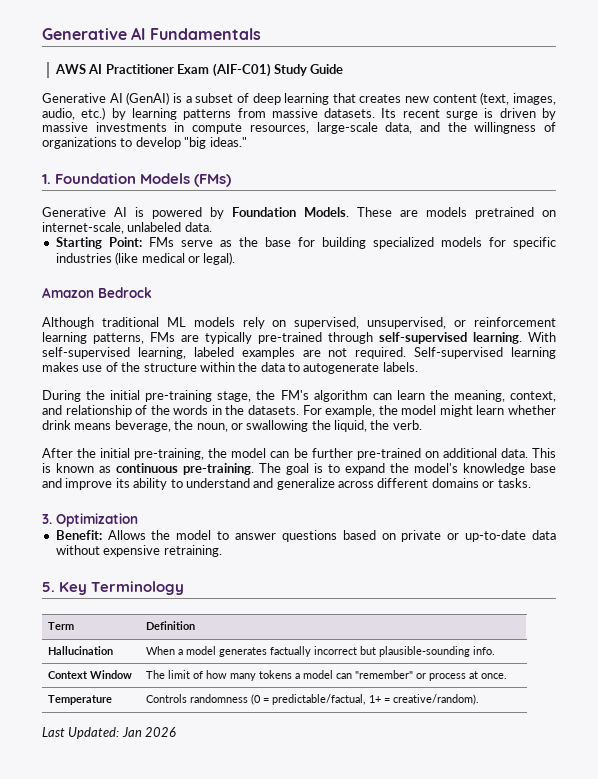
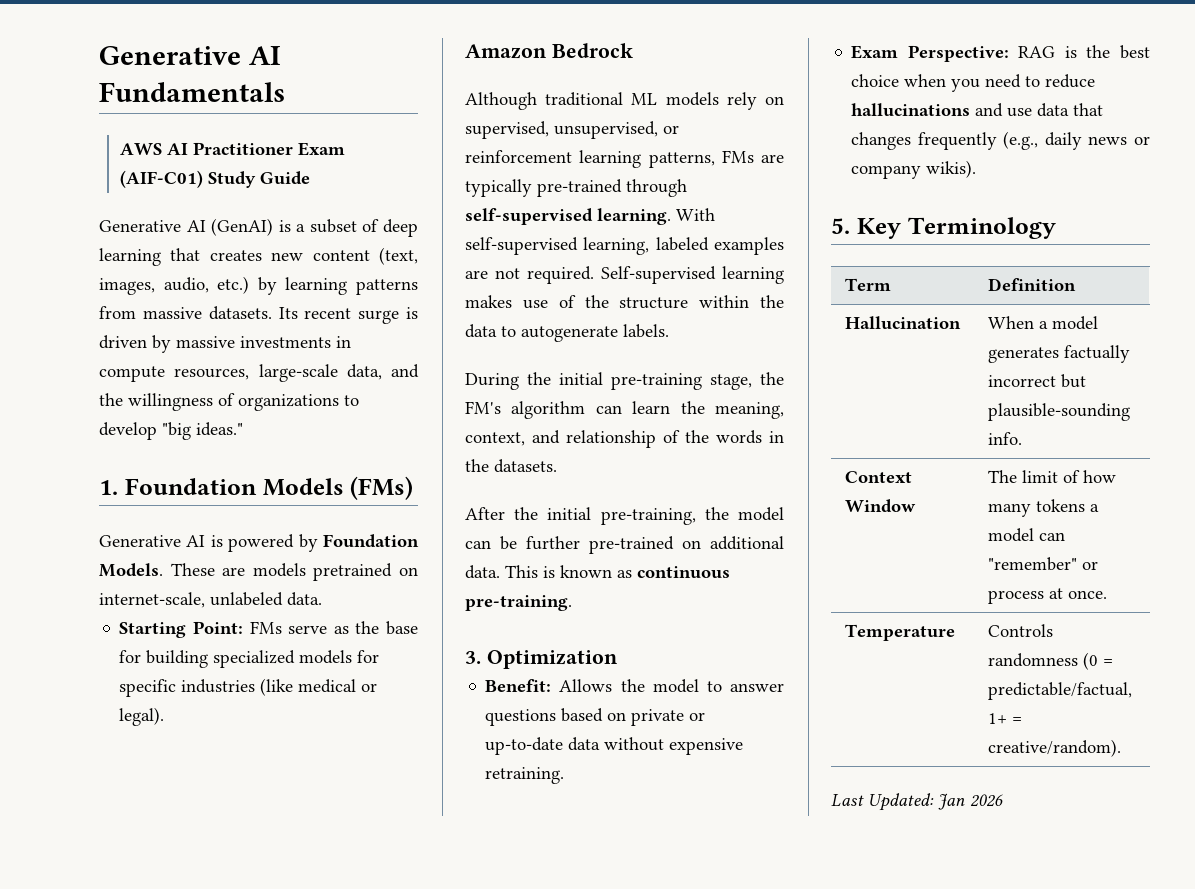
[302,405,556,417] [42,420,422,432] For example, the model might learn whether drink means beverage, the noun, or swallowing the liquid, the verb. -> (557, 466) none
[259,463,556,475] [42,478,531,490] The goal is to expand the model's knowledge base and improve its ability to understand and generalize across different domains or tasks. -> (572, 603) none
(222, 551) none -> [851,45,1150,62] [851,74,1096,92] [851,103,1104,117] [851,131,1150,150] [851,160,977,179] // Exam Perspective: RAG is the best choice when you need to reduce hallucinations and use data that changes frequently (e.g., daily news or company wikis).

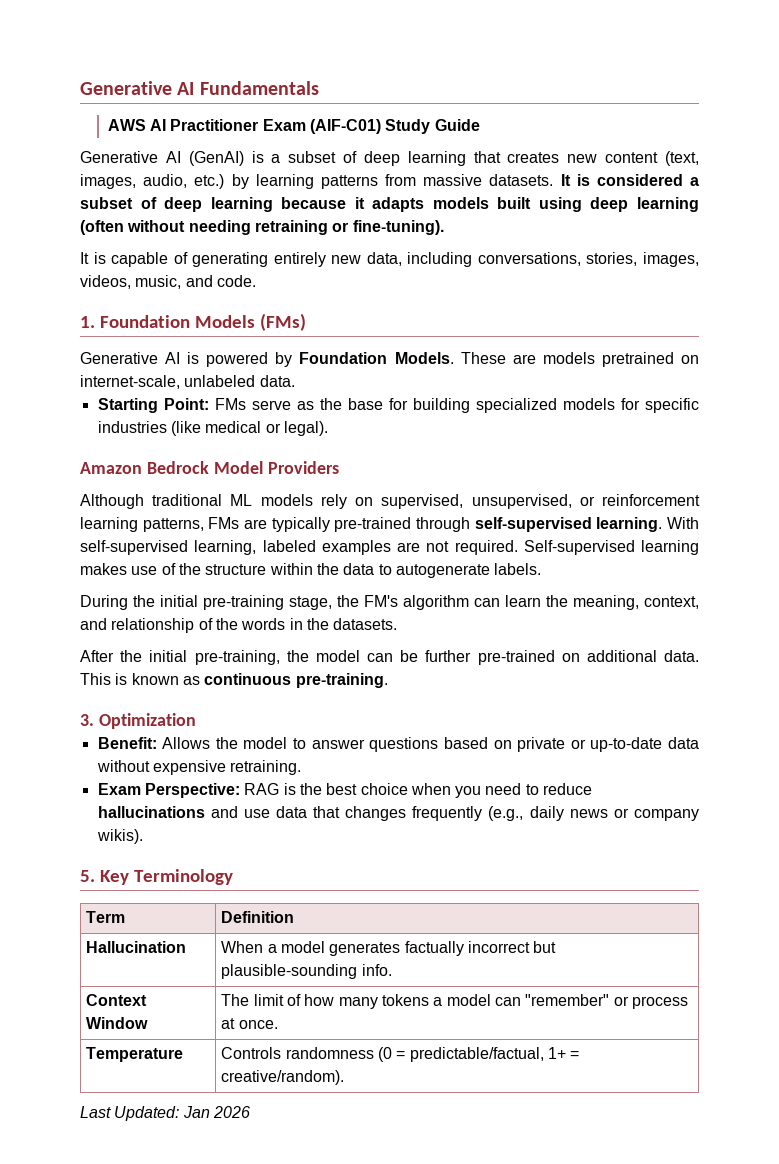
[278,307,418,324] [99,335,351,353] [99,364,419,382] [99,393,359,411] [99,422,243,440] Its recent surge is driven by massive investments in compute resources, large-scale data, and the willingness of organizations to develop "big ideas." -> [560,174,699,186] [80,197,699,212] [80,220,444,235] [80,252,699,267] [80,275,256,289] It is considered a subset of deep learning because it adapts models built using deep learning (often without needing retraining or fine-tuning). // It is capable of generating entirely new data, including conversations, stories, images, videos, music, and code.
(633, 50) none -> [213,461,339,474] Model Providers

